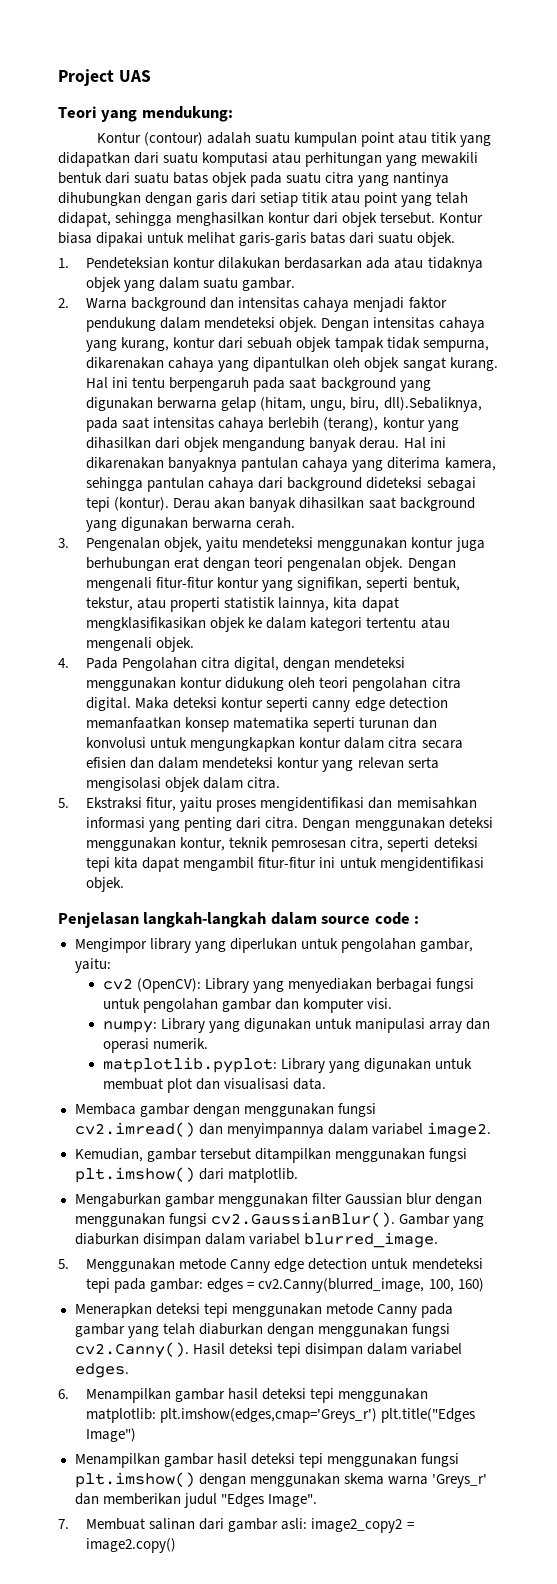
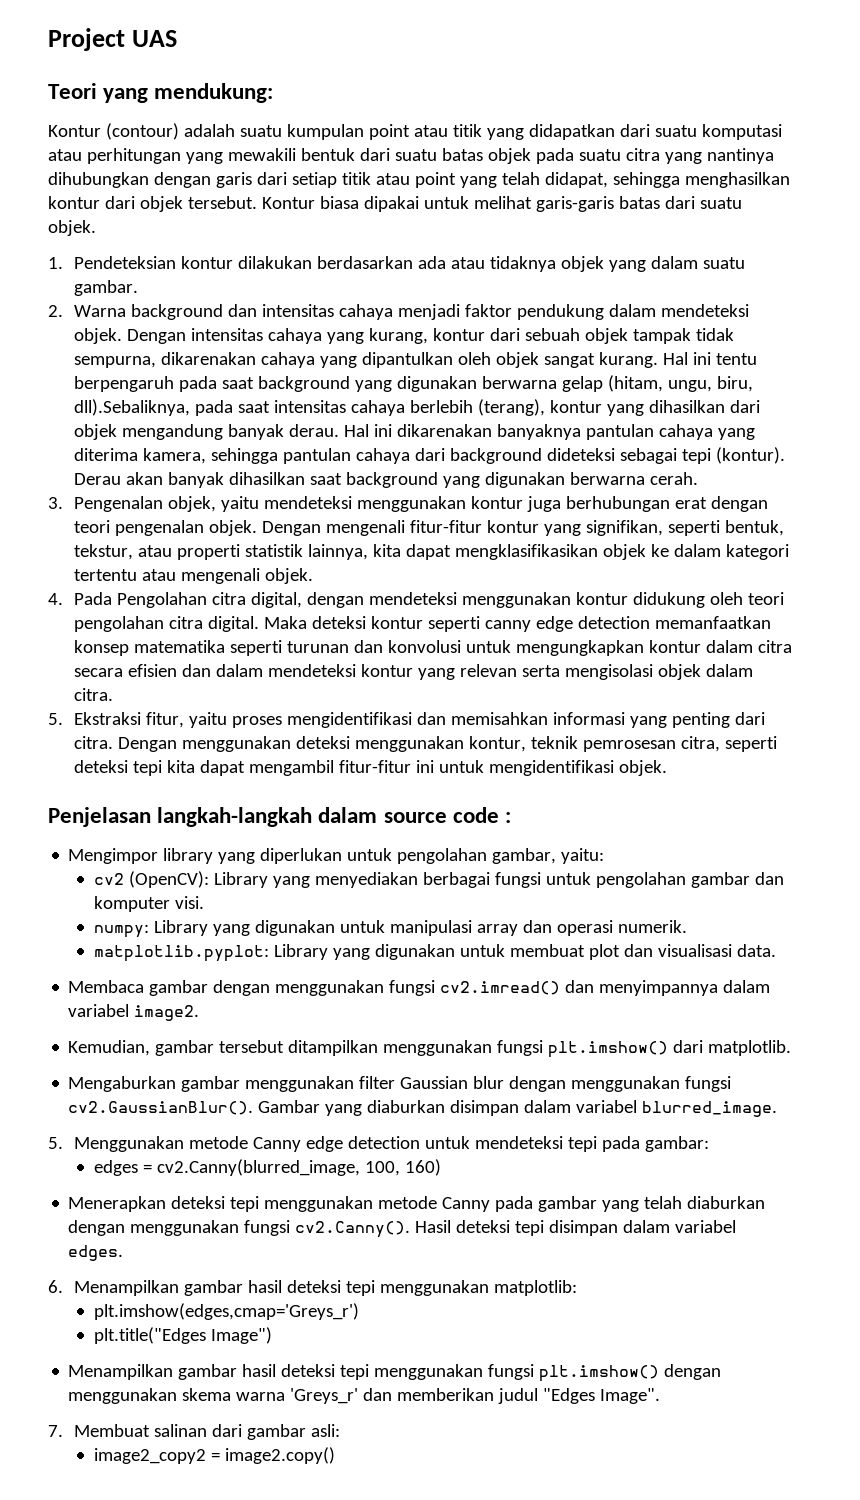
(204, 1285) none -> (709, 1144) //
(157, 1415) none -> (577, 1288) //
(378, 1415) none -> (359, 1311) //
(308, 1524) none -> (340, 1430) //

